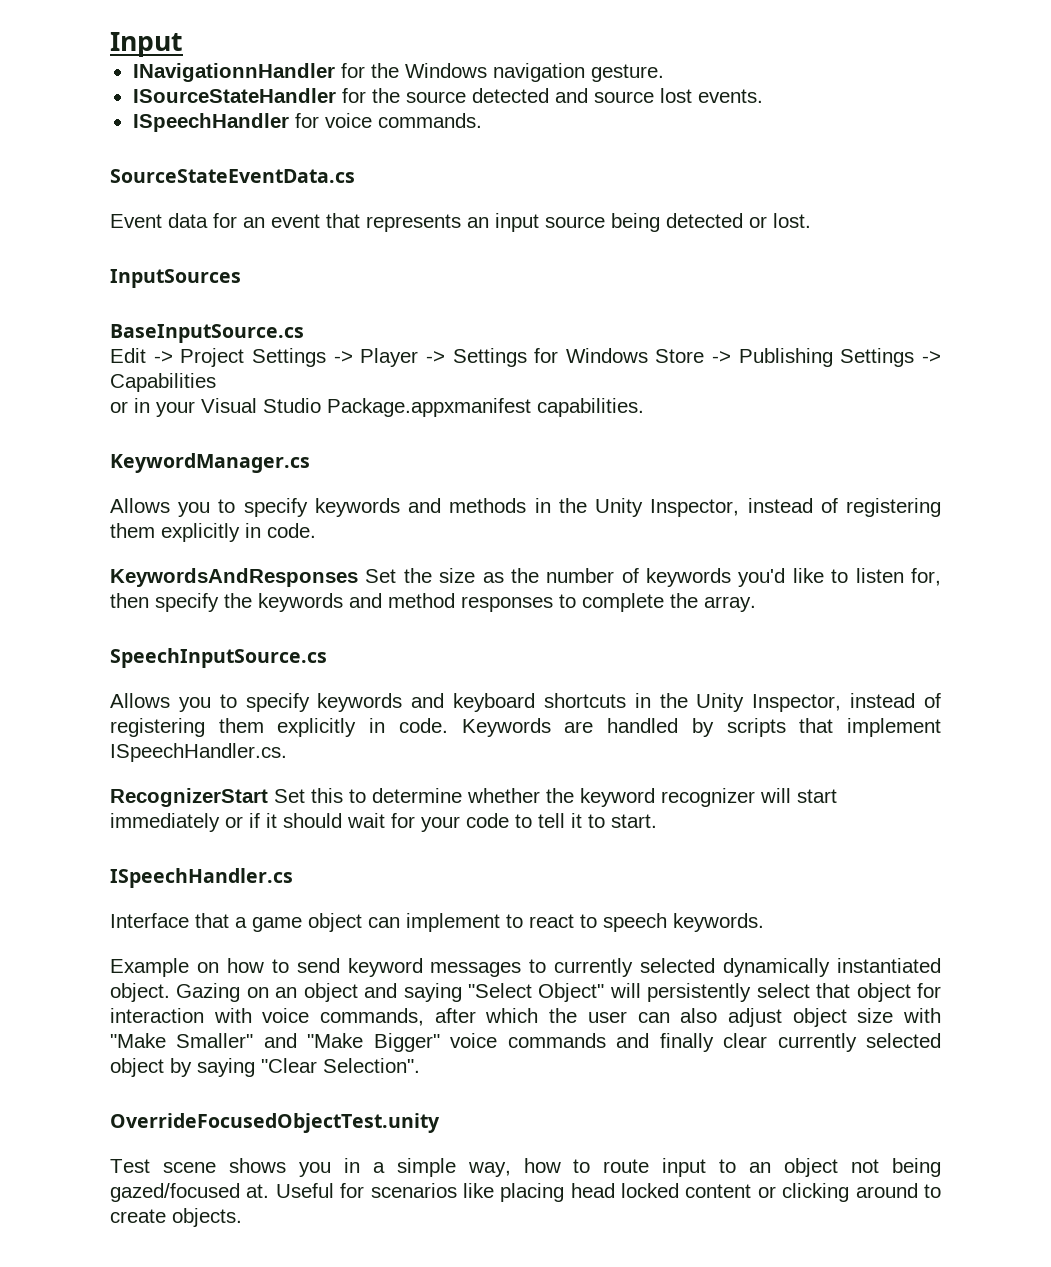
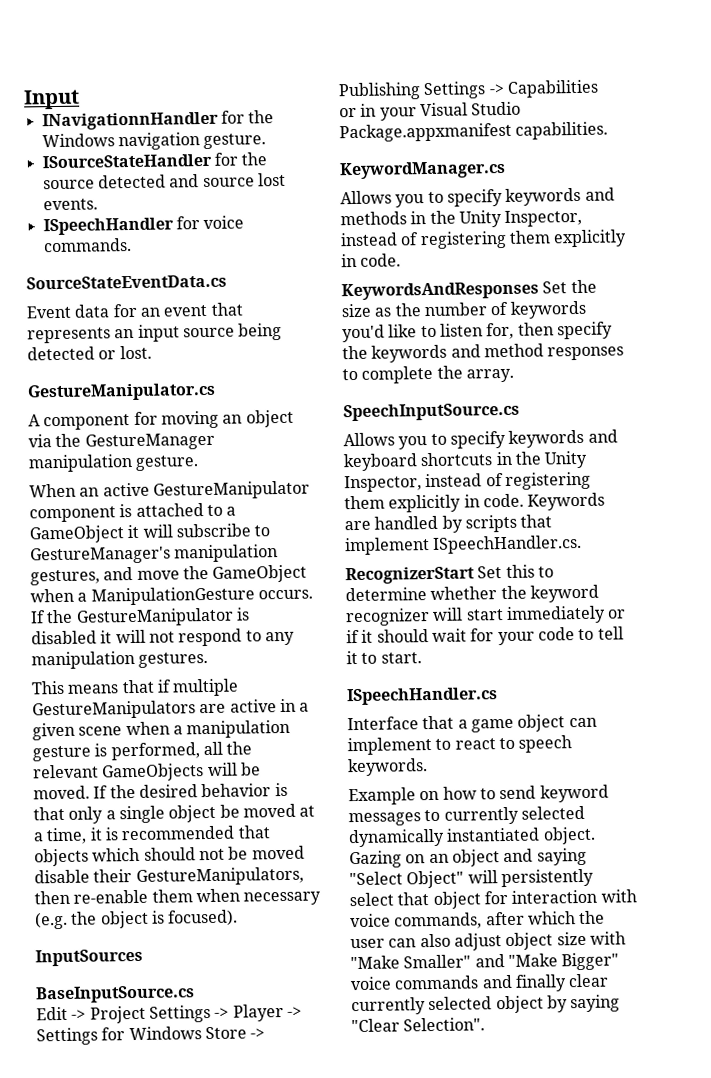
(811, 220) none -> [27,382,216,402] [28,409,294,431] [28,432,215,451] [28,453,200,473] [29,480,310,500] [29,503,237,523] [29,523,271,544] [30,544,279,565] [30,564,308,586] [30,586,313,606] [30,607,250,627] [31,628,295,647] [31,650,209,670] [31,678,240,697] [32,698,310,720] [32,719,291,741] [32,741,253,762] [33,762,261,782] [33,782,288,800] [33,803,316,824] [33,825,271,845] [34,845,305,867] [34,866,304,886] [34,888,322,906] [34,909,239,930] // GestureManipulator.cs // A component for moving an object via the GestureManager manipulation gesture. // When an active GestureManipulator component is attached to a GameObject it will subscribe to GestureManager's manipulation gestures, and move the GameObject when a ManipulationGesture occurs. If the GestureManipulator is disabled it will not respond to any manipulation gestures. // This means that if multiple GestureManipulators are active in a given scene when a manipulation gesture is performed, all the relevant GameObjects will be moved. If the desired behavior is that only a single object be moved at a time, it is recommended that objects which should not be moved disable their GestureManipulators, then re-enable them when necessary (e.g. the object is focused).
[110,1113,440,1133] [110,1158,941,1177] [110,1183,941,1202] [110,1208,242,1227] // OverrideFocusedObjectTest.unity // Test scene shows you in a simple way, how to route input to an object not being gazed/focused at. Useful for scenarios like placing head locked content or clicking around to create objects. -> (486, 1024) none

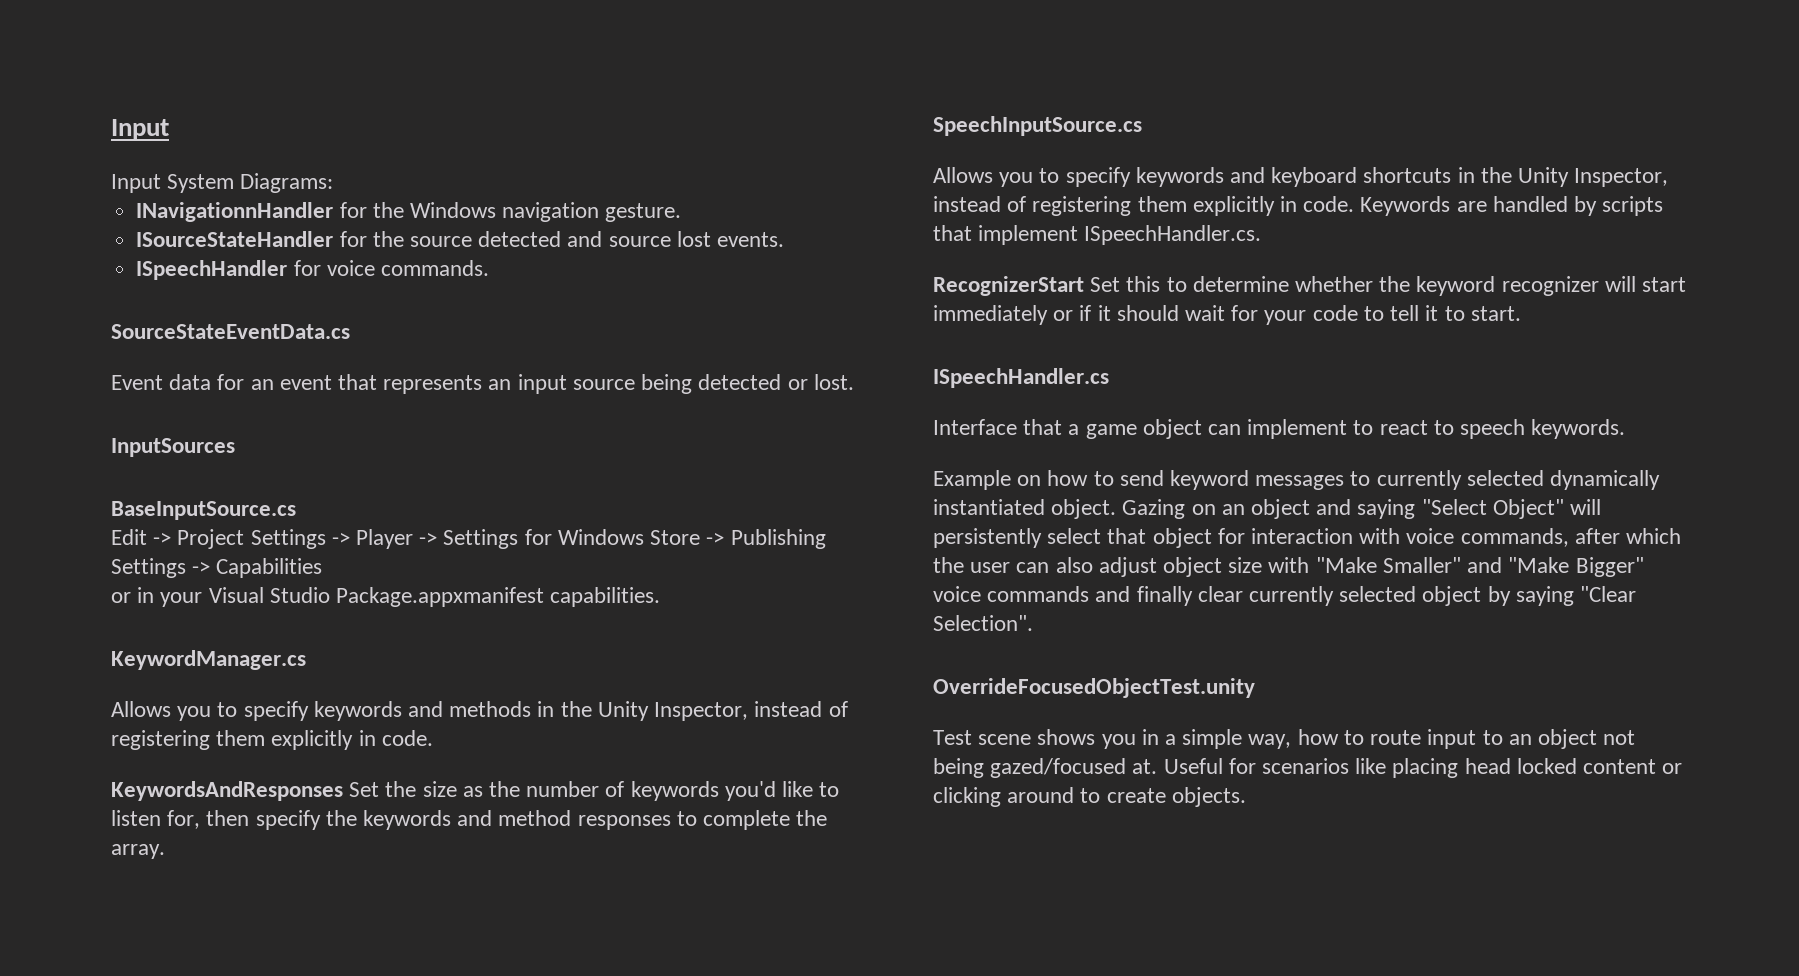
[23,89,80,110] Input -> [111,119,169,140] [111,173,334,193] Input // Input System Diagrams:
[27,382,216,402] [28,409,294,431] [28,432,215,451] [28,453,200,473] [29,480,310,500] [29,503,237,523] [29,523,271,544] [30,544,279,565] [30,564,308,586] [30,586,313,606] [30,607,250,627] [31,628,295,647] [31,650,209,670] [31,678,240,697] [32,698,310,720] [32,719,291,741] [32,741,253,762] [33,762,261,782] [33,782,288,800] [33,803,316,824] [33,825,271,845] [34,845,305,867] [34,866,304,886] [34,888,322,906] [34,909,239,930] // GestureManipulator.cs // A component for moving an object via the GestureManager manipulation gesture. // When an active GestureManipulator component is attached to a GameObject it will subscribe to GestureManager's manipulation gestures, and move the GameObject when a ManipulationGesture occurs. If the GestureManipulator is disabled it will not respond to any manipulation gestures. // This means that if multiple GestureManipulators are active in a given scene when a manipulation gesture is performed, all the relevant GameObjects will be moved. If the desired behavior is that only a single object be moved at a time, it is recommended that objects which should not be moved disable their GestureManipulators, then re-enable them when necessary (e.g. the object is focused). -> (854, 382) none
(486, 1024) none -> [933,678,1255,698] [933,729,1636,749] [933,758,1683,778] [933,787,1246,807] // OverrideFocusedObjectTest.unity // Test scene shows you in a simple way, how to route input to an object not being gazed/focused at. Useful for scenarios like placing head locked content or clicking around to create objects.

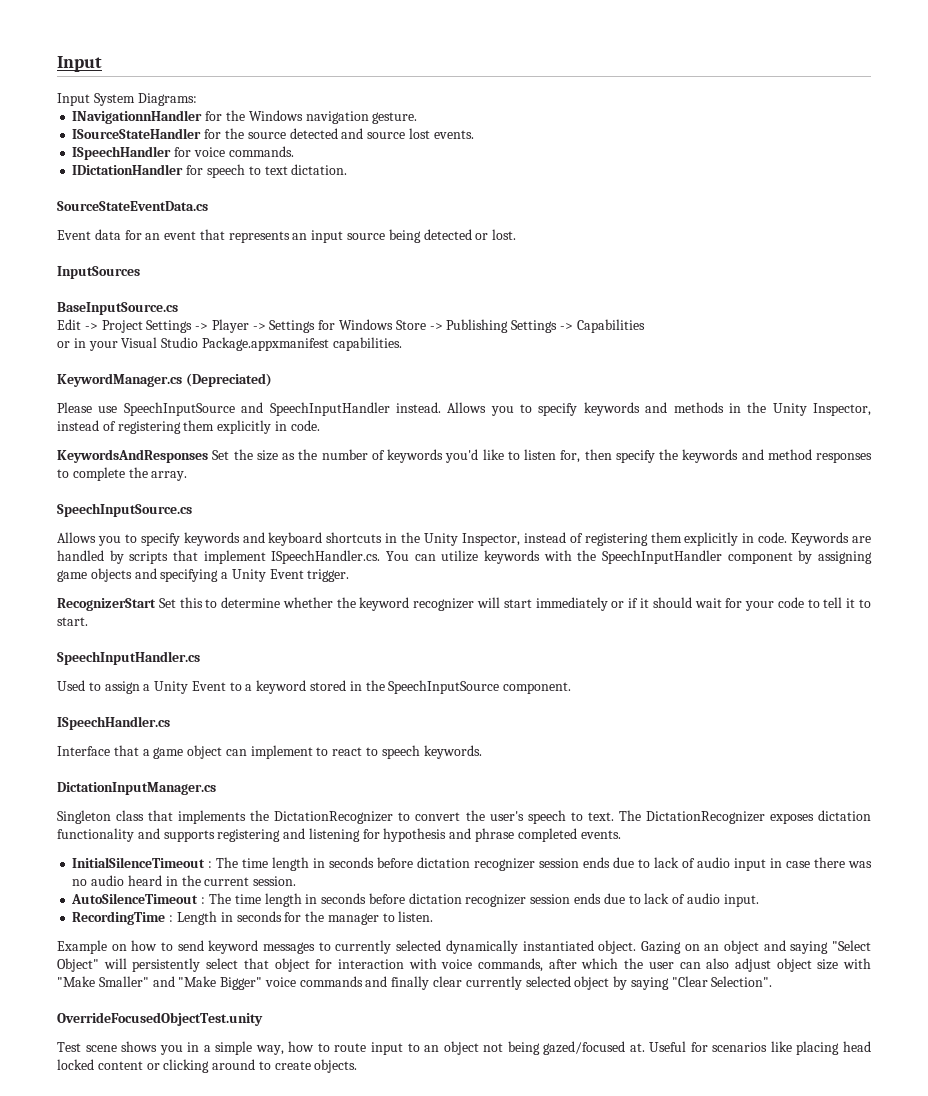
(489, 268) none -> [72,164,348,178] // IDictationHandler for speech to text dictation.
(306, 660) // -> [185,373,272,387] [57,402,441,416] (Depreciated) // Please use SpeechInputSource and SpeechInputHandler instead.
(1262, 235) none -> [385,550,872,564] [57,568,350,582] You can utilize keywords with the SpeechInputHandler component by assigning game objects and specifying a Unity Event trigger.
(1521, 313) none -> [57,651,200,665] [57,680,572,694] // SpeechInputHandler.cs // Used to assign a Unity Event to a keyword stored in the SpeechInputSource component.
(1626, 429) none -> [57,782,216,795] [57,810,871,824] [57,828,621,842] [72,857,873,871] [72,875,297,886] [71,893,759,907] [72,911,434,925] // DictationInputManager.cs // Singleton class that implements the DictationRecognizer to convert the user's speech to text. The DictationRecognizer exposes dictation functionality and supports registering and listening for hypothesis and phrase completed events. // InitialSilenceTimeout : The time length in seconds before dictation recognizer session ends due to lack of audio input in case there was no audio heard in the current session. // AutoSilenceTimeout : The time length in seconds before dictation recognizer session ends due to lack of audio input. // RecordingTime : Length in seconds for the manager to listen.

